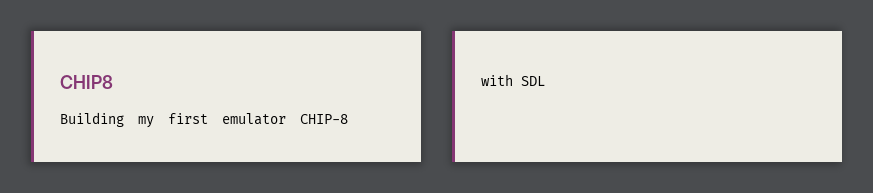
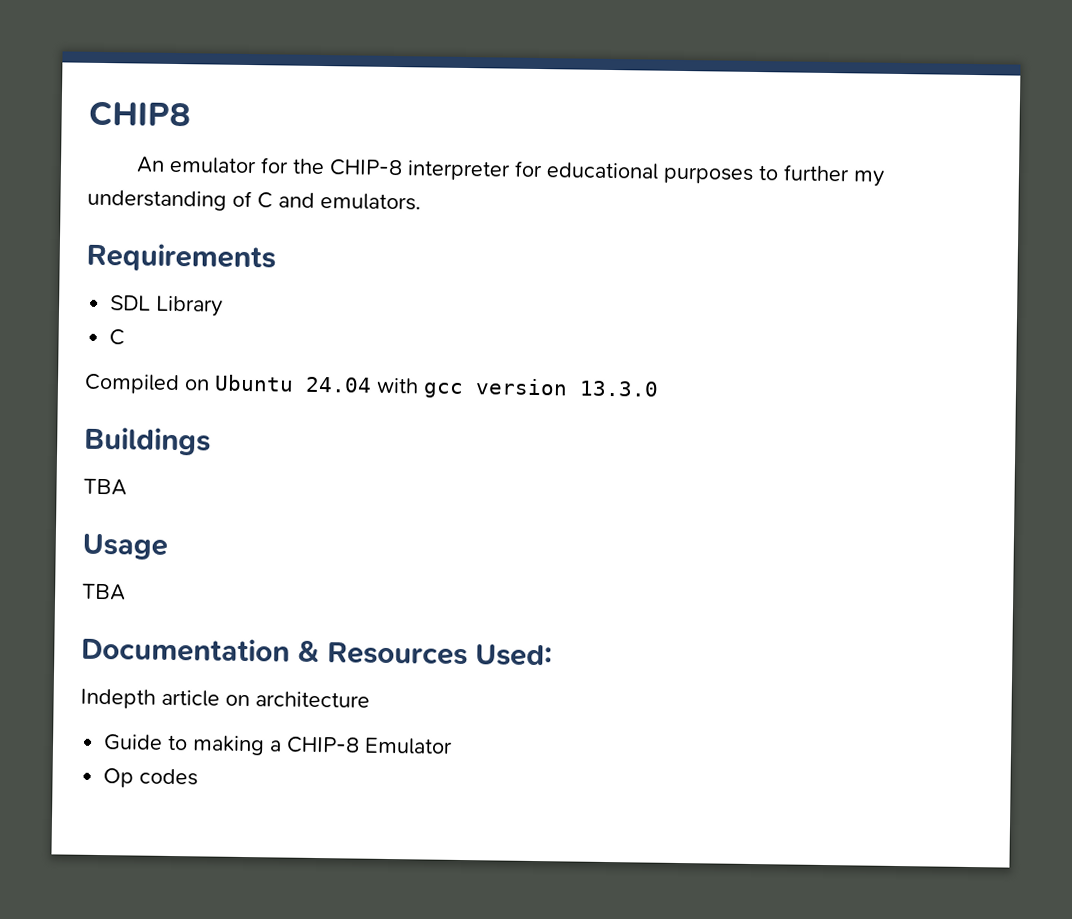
[60,112,348,128] [481,74,545,86] Building my first emulator CHIP-8 with SDL -> [135,156,885,187] [87,189,421,211] [86,242,276,273] [110,295,224,317] [109,329,126,346] [84,373,659,398] [84,426,211,456] [83,478,127,496] [82,533,168,560] [82,583,126,601] [81,636,553,667] [80,688,370,709] [103,734,454,756] [103,768,199,788] An emulator for the CHIP-8 interpreter for educational purposes to further my understanding of C and emulators. // Requirements // SDL Library // C // Compiled on Ubuntu 24.04 with gcc version 13.3.0 // Buildings // TBA // Usage // TBA // Documentation & Resources Used: // Indepth article on architecture // Guide to making a CHIP-8 Emulator // Op codes

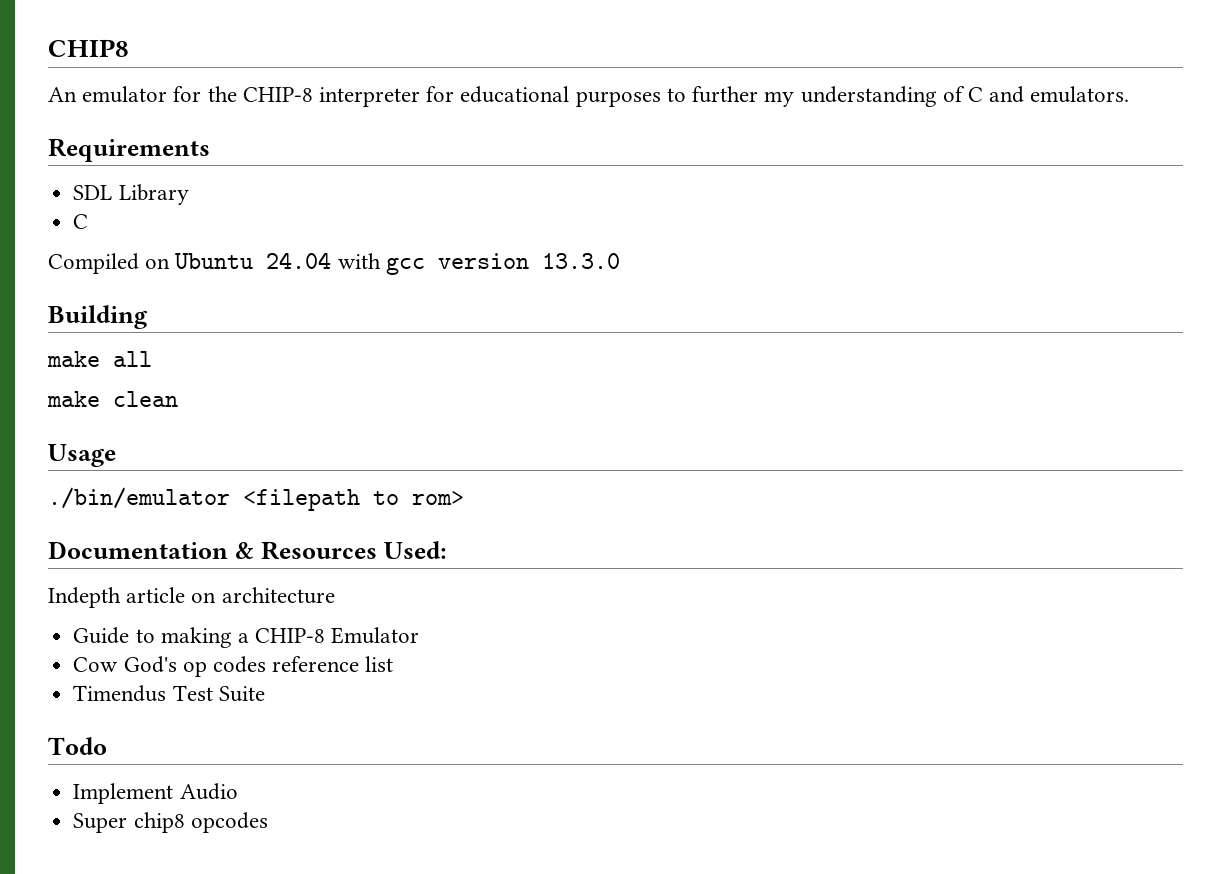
[84,426,211,456] [83,478,127,496] [82,533,168,560] [82,583,126,601] Buildings // TBA // Usage // TBA -> [48,305,148,329] [47,351,152,367] [47,391,178,407] [48,444,116,467] [48,487,464,511] Building // make all // make clean // Usage // ./bin/emulator <filepath to rom>
[103,768,199,788] Op codes -> [73,656,394,677] [73,685,265,702] [48,737,107,755] [73,783,238,804] [73,812,268,833] Cow God's op codes reference list // Timendus Test Suite // Todo // Implement Audio // Super chip8 opcodes

